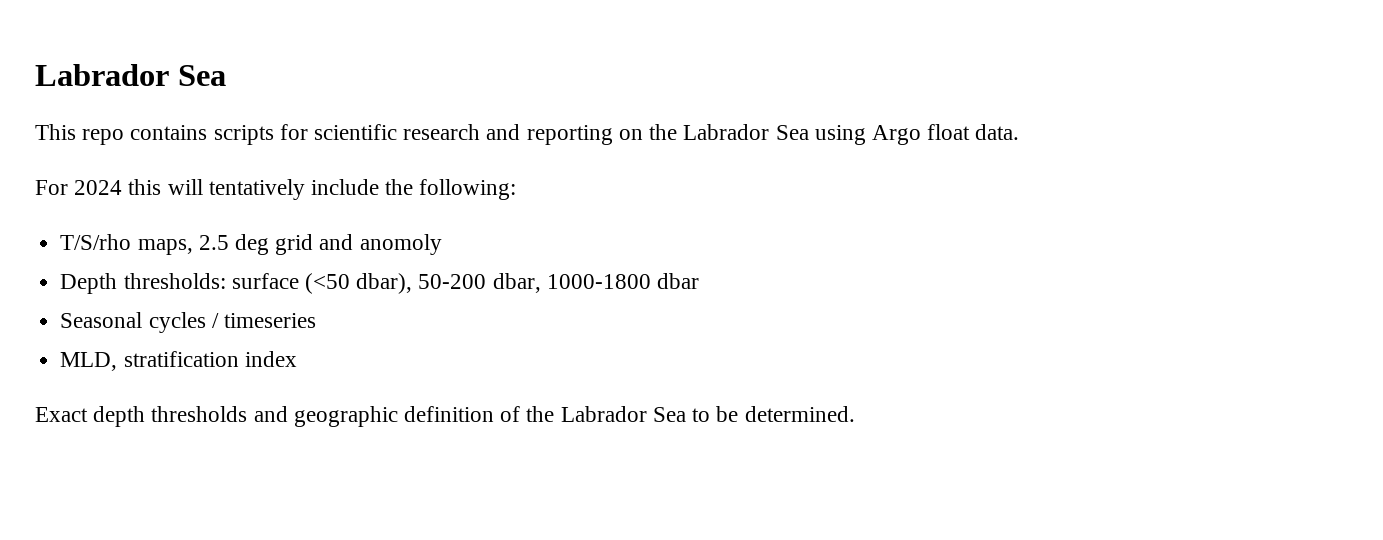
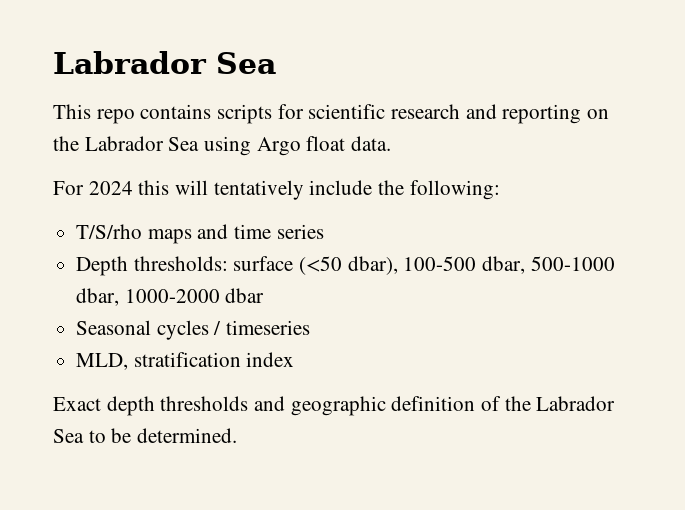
[137,234,442,255] maps, 2.5 deg grid and anomoly -> [147,224,324,244] maps and time series
[418,273,651,293] 50-200 dbar, 1000-1800 -> [403,256,615,274] [76,288,220,306] 100-500 dbar, 500-1000 dbar, 1000-2000

